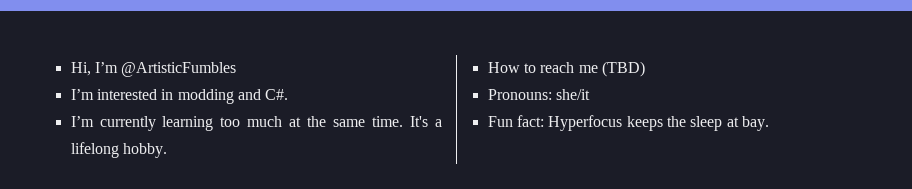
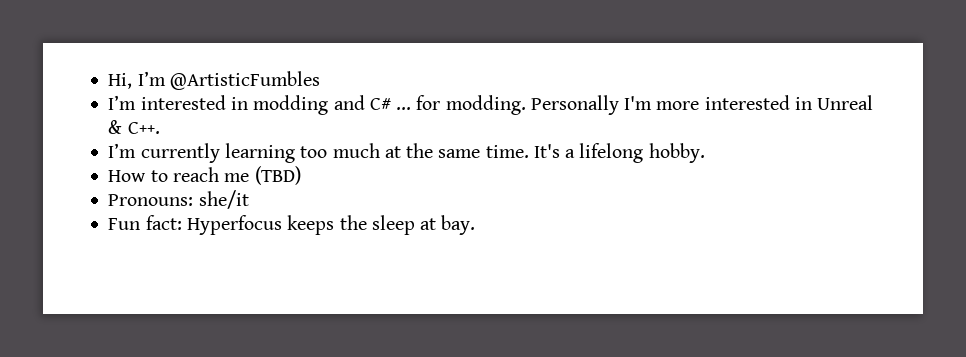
[265,89,289,100] C#. -> [369,95,874,115] [108,120,160,134] C# ... for modding. Personally I'm more interested in Unreal & C++.

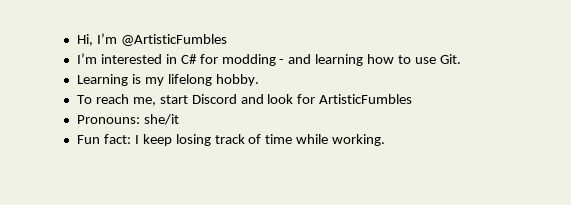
[253,95,874,115] [108,120,160,134] [108,143,705,163] [108,166,301,185] [108,190,249,209] [108,215,476,235] modding and C# ... for modding. Personally I'm more interested in Unreal & C++. // I’m currently learning too much at the same time. It's a lifelong hobby. // How to reach me (TBD) // Pronouns: she/it // Fun fact: Hyperfocus keeps the sleep at bay. -> [180,54,461,66] [76,74,259,86] [76,94,413,106] [76,114,179,125] [76,134,386,146] C# for modding - and learning how to use Git. // Learning is my lifelong hobby. // To reach me, start Discord and look for ArtisticFumbles // Pronouns: she/it // Fun fact: I keep losing track of time while working.

